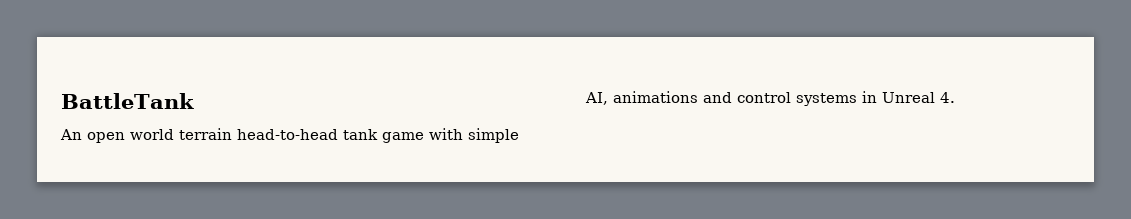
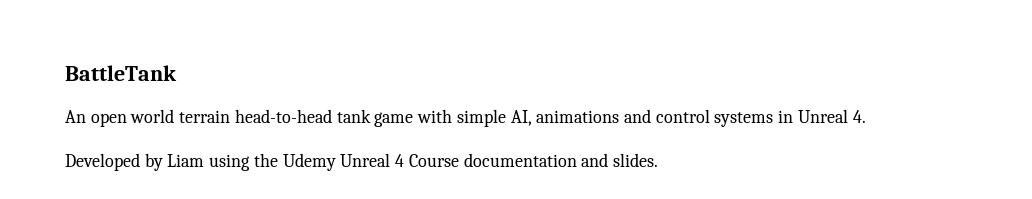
(955, 97) none -> [65,153,658,171] // Developed by Liam using the Udemy Unreal 4 Course documentation and slides.

